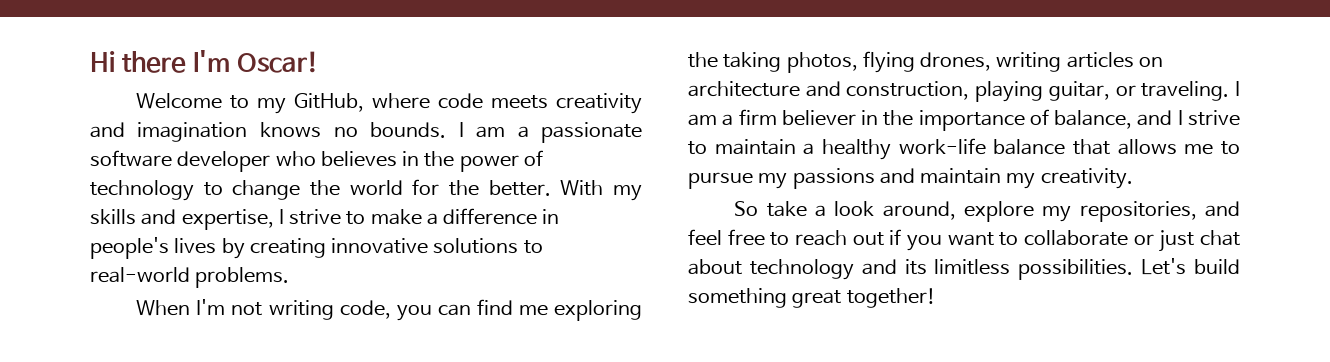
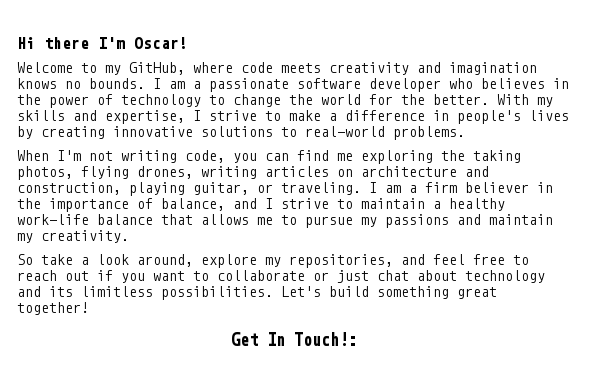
(936, 298) none -> [230,332,357,346] // Get In Touch!:

